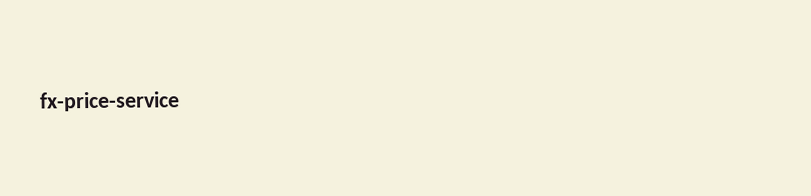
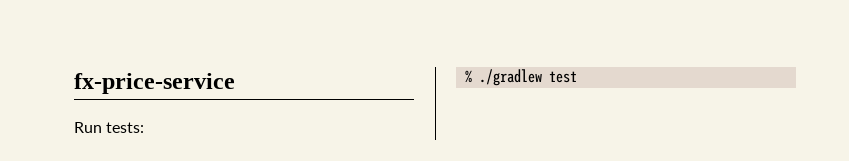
(180, 101) none -> [74,122,145,133] [465,69,578,86] // Run tests: // % ./gradlew test

